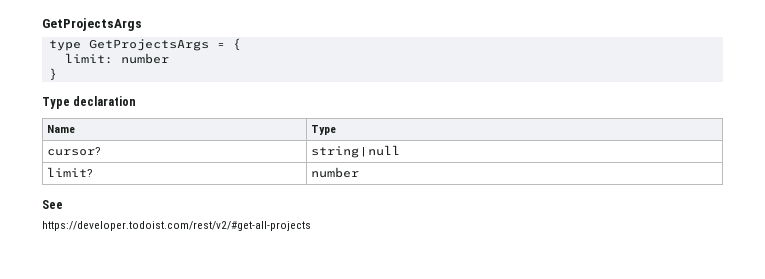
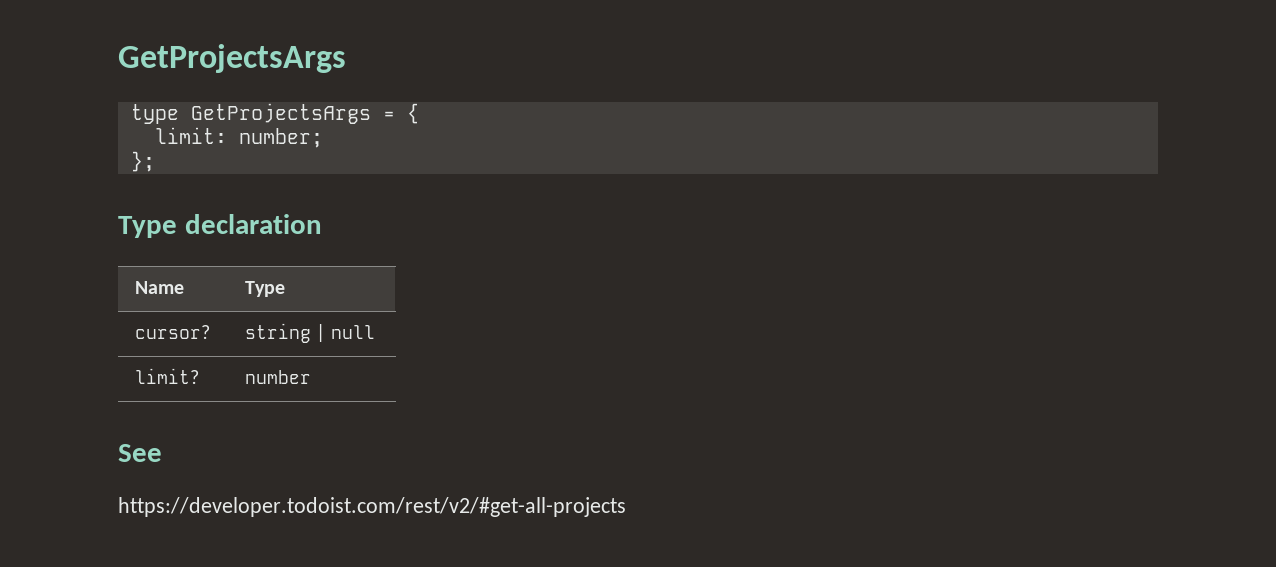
[120,53,169,64] [48,68,57,81] number // } -> [238,128,323,148] [130,151,155,172] number; // };

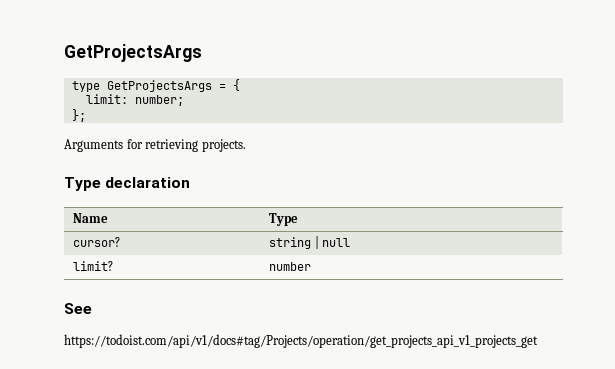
(155, 161) none -> [64,139,246,152] // Arguments for retrieving projects.
[118,497,626,517] https://developer.todoist.com/rest/v2/#get-all-projects -> [64,334,538,348] https://todoist.com/api/v1/docs#tag/Projects/operation/get_projects_api_v1_projects_get

